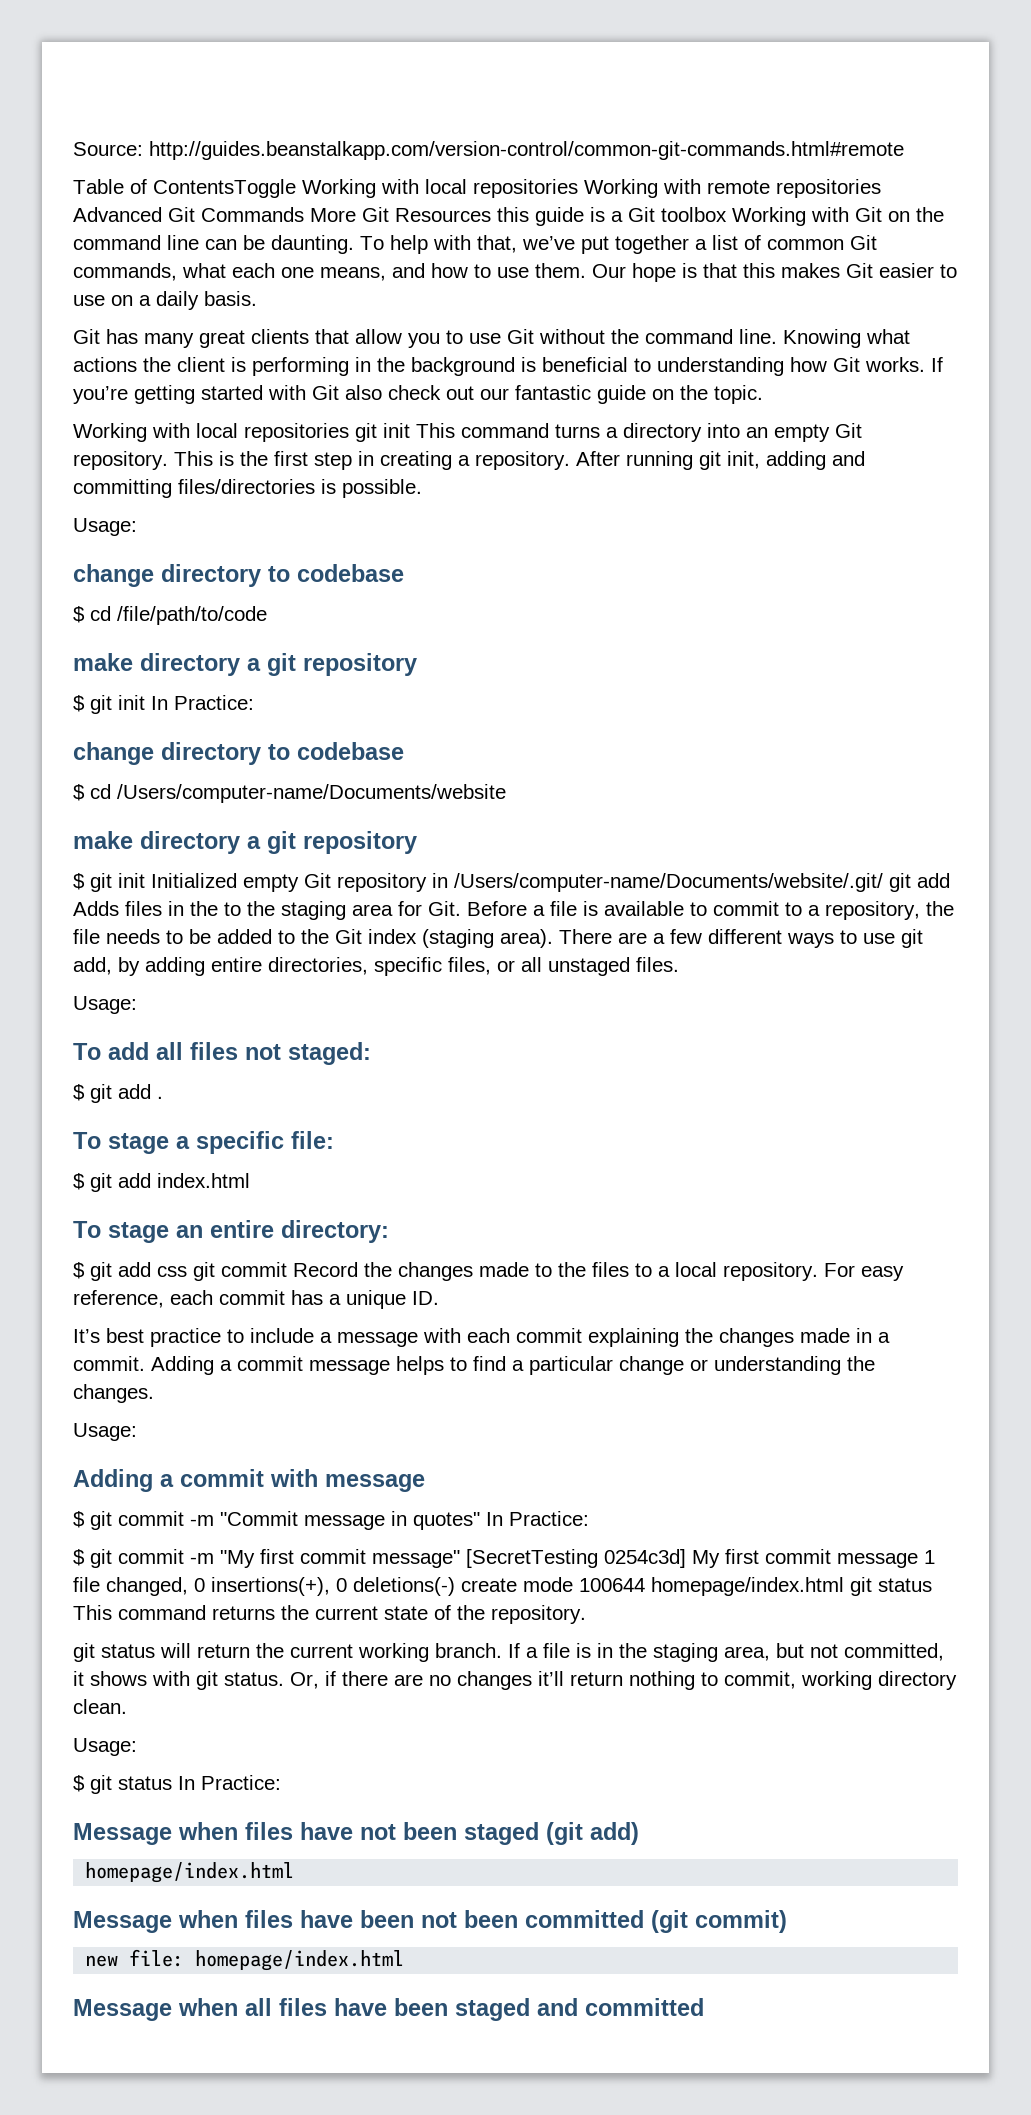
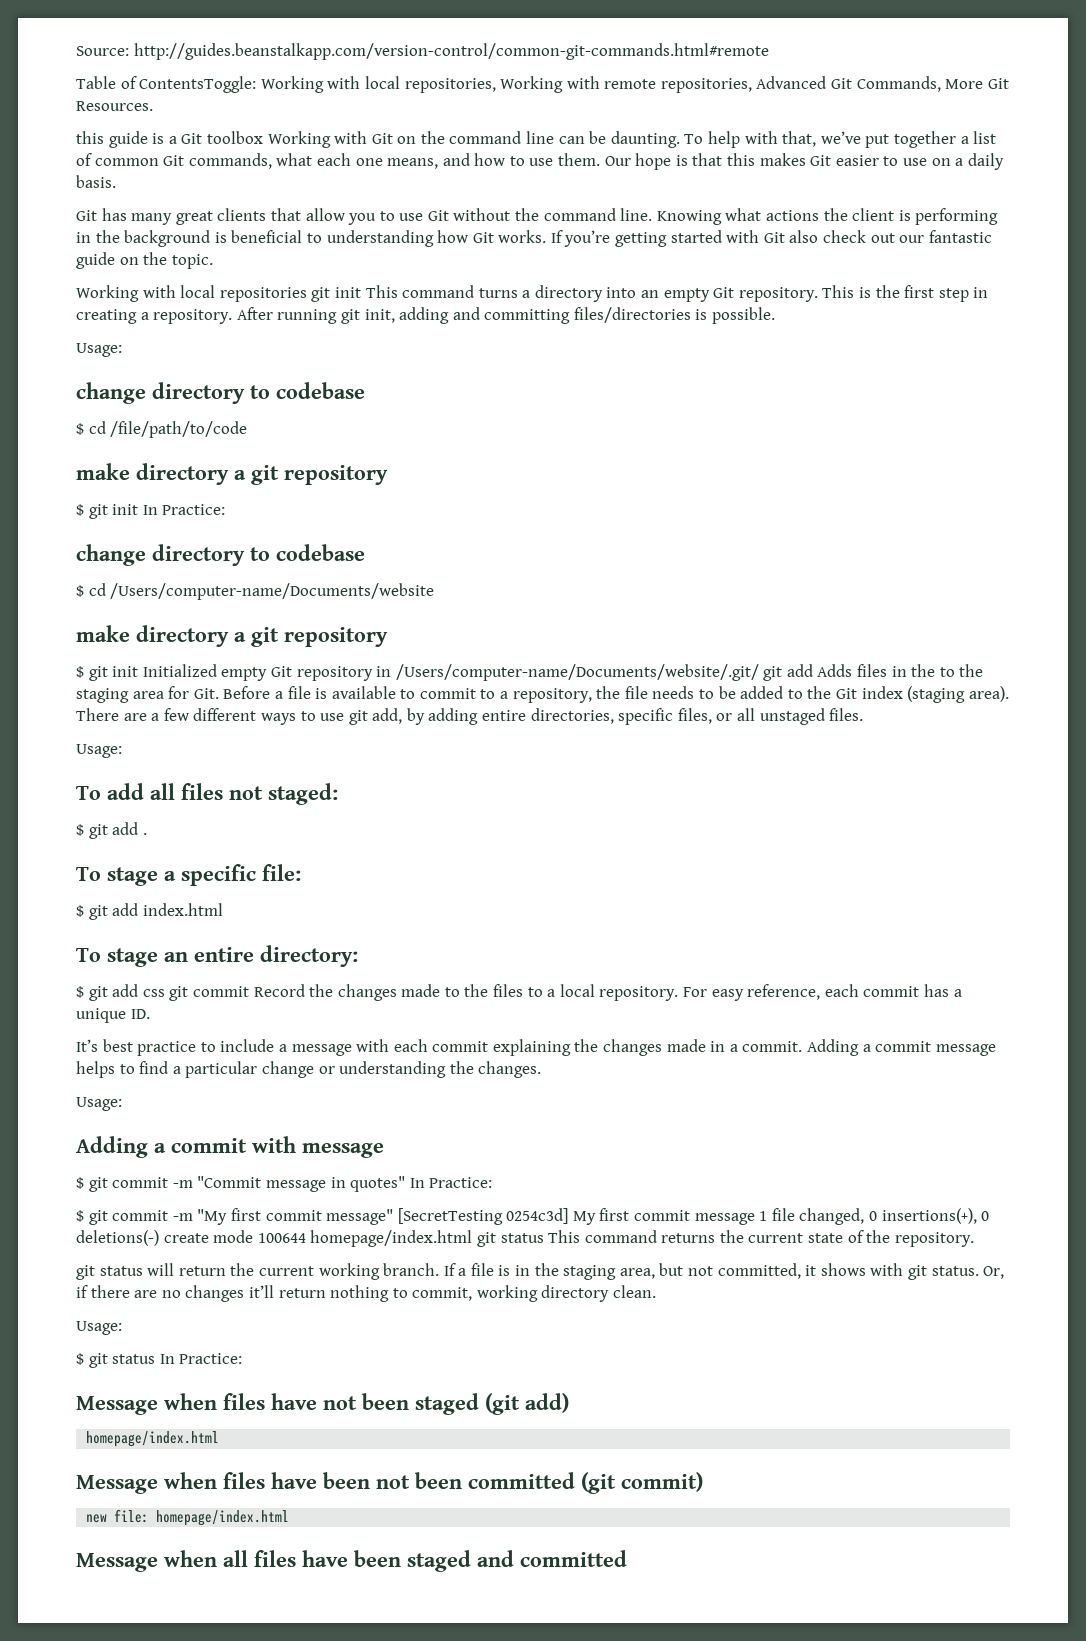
[153,179,578,198] ContentsToggle Working with local repositories -> [139,76,496,93] ContentsToggle: Working with local repositories,
[776,179,881,198] repositories -> [660,78,752,93] repositories,
[201,207,304,222] Commands -> [856,76,941,92] Commands,
[395,208,491,222] Resources -> [76,101,153,111] Resources. //

